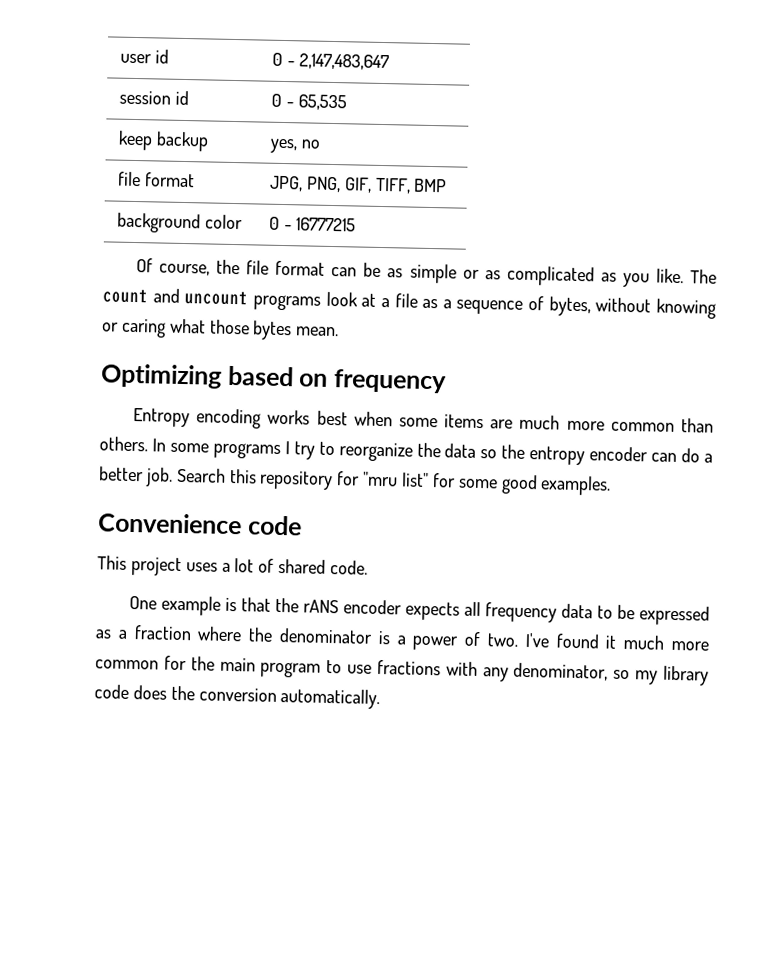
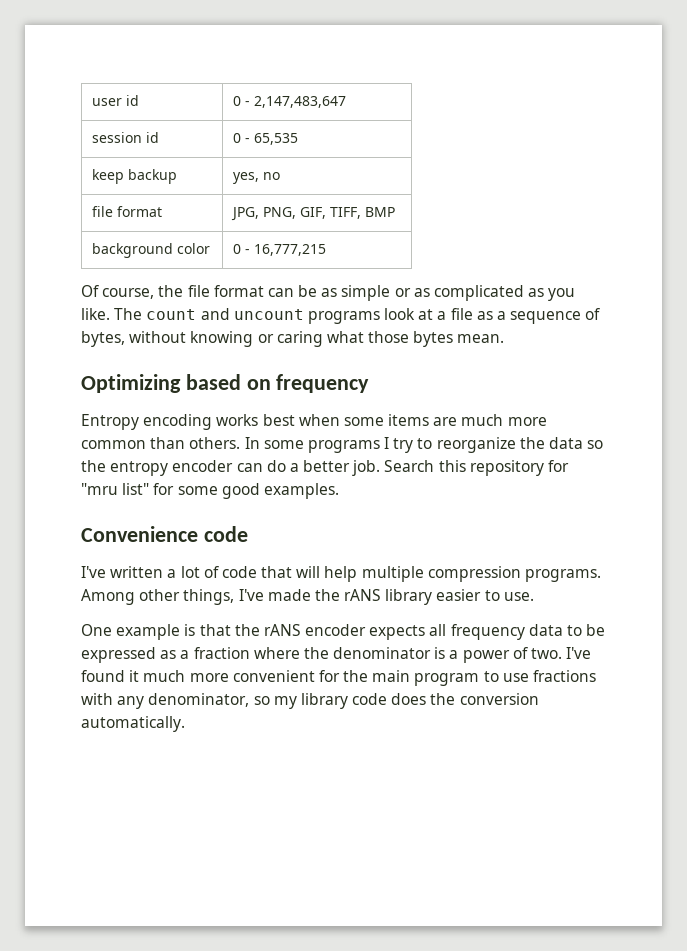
[295,217,356,232] 16777215 -> [253,244,326,256] 16,777,215
[97,555,369,577] This project uses a lot of shared code. -> [81,566,602,582] [81,589,534,605] I've written a lot of code that will help multiple compression programs. Among other things, I've made the rANS library easier to use.
[95,659,159,670] common -> [232,670,315,682] convenient

